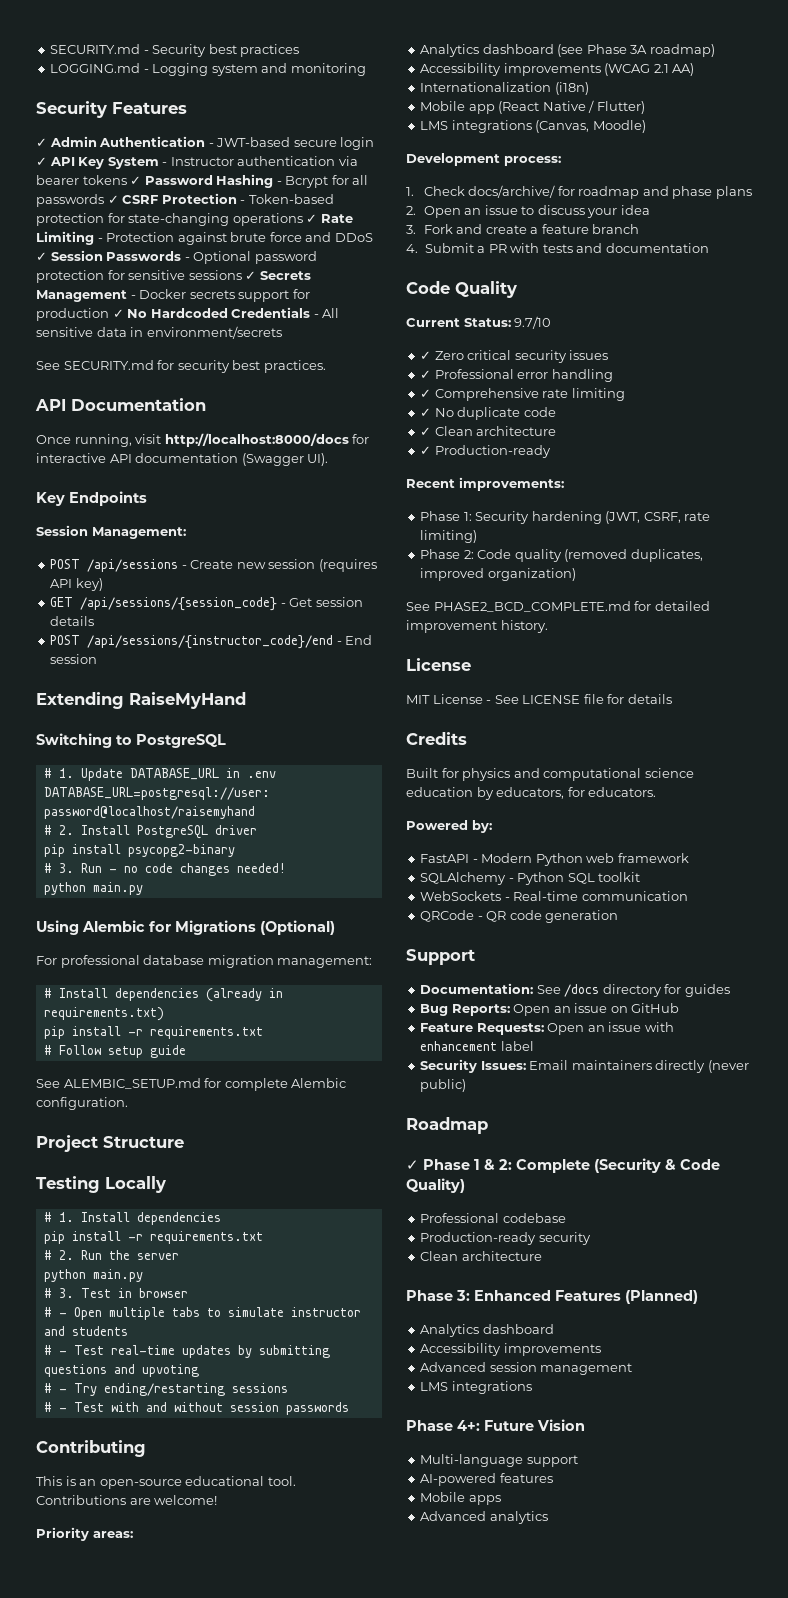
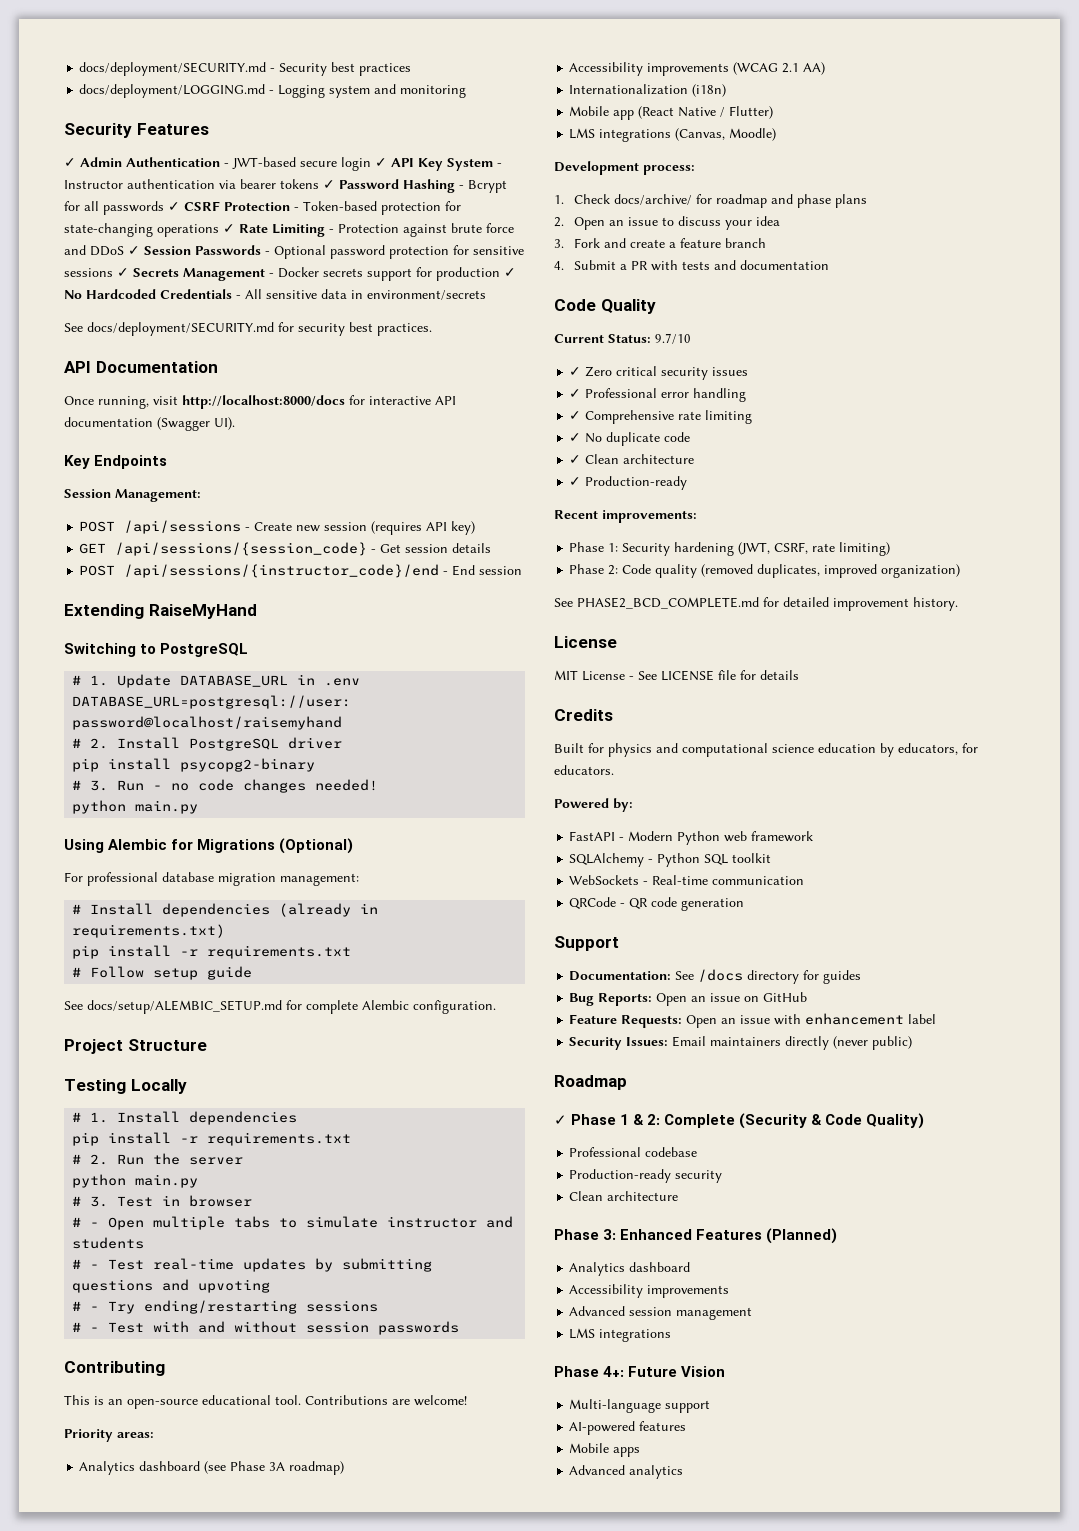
[50,44,141,54] SECURITY.md -> [79,62,267,76] docs/deployment/SECURITY.md
[50,63,141,73] LOGGING.md -> [79,84,266,98] docs/deployment/LOGGING.md
[63,360,154,370] SECURITY.md -> [87,322,274,336] docs/deployment/SECURITY.md
[63,1078,201,1089] ALEMBIC_SETUP.md -> [87,1000,282,1014] docs/setup/ALEMBIC_SETUP.md

